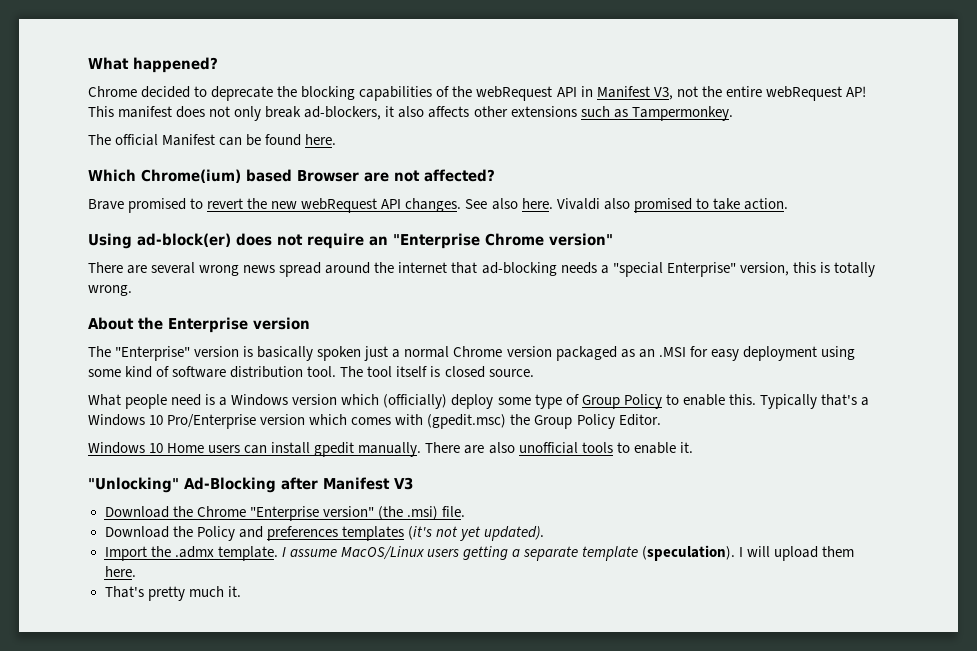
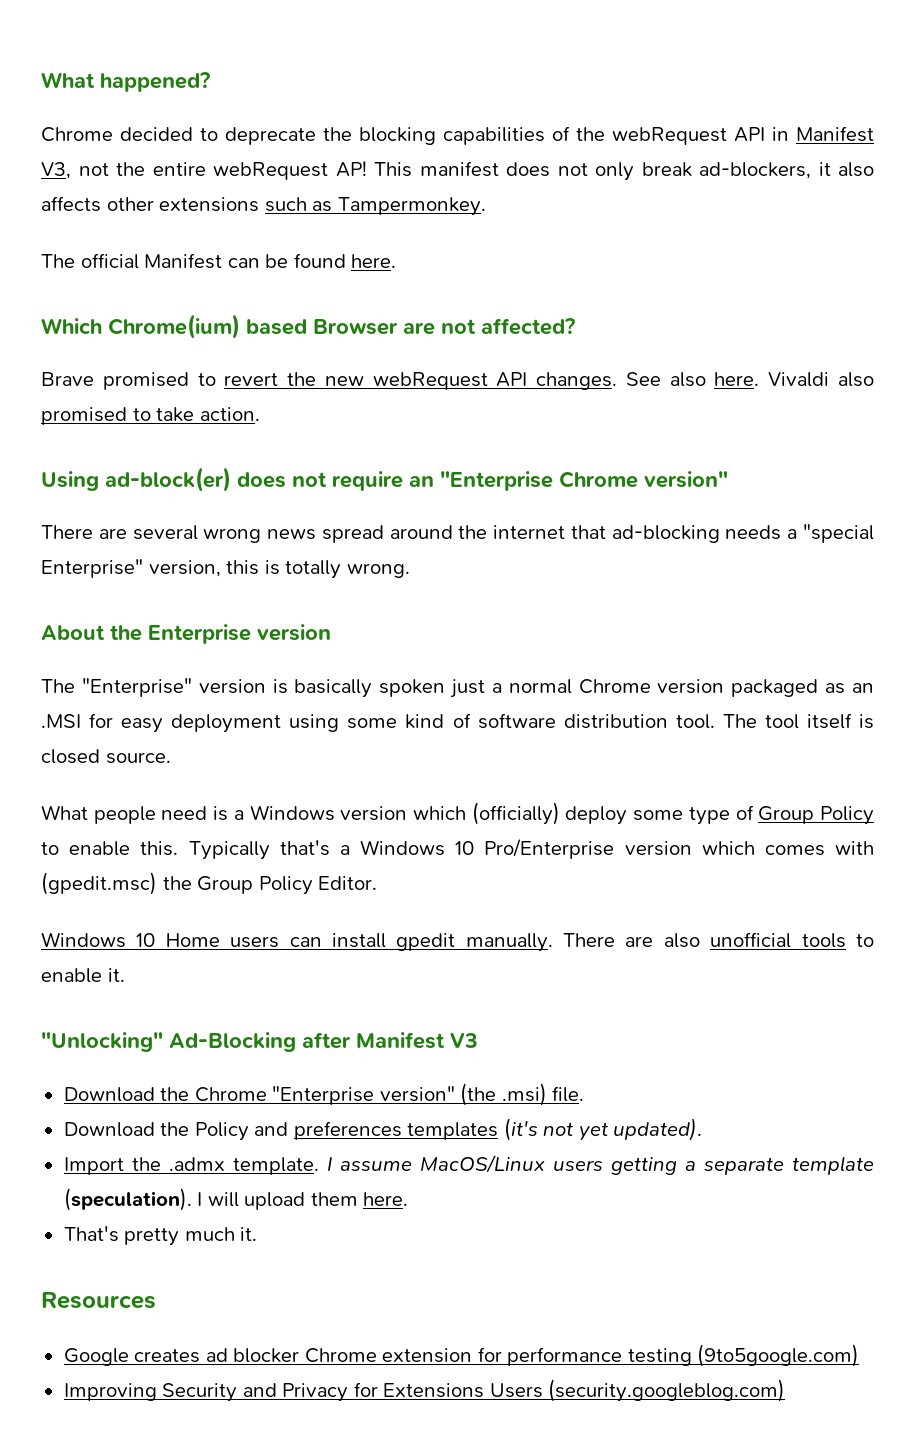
(241, 591) none -> [41,1292,156,1309] [63,1344,860,1367] [63,1379,786,1402] // Resources // Google creates ad blocker Chrome extension for performance testing (9to5google.com) // Improving Security and Privacy for Extensions Users (security.googleblog.com)

